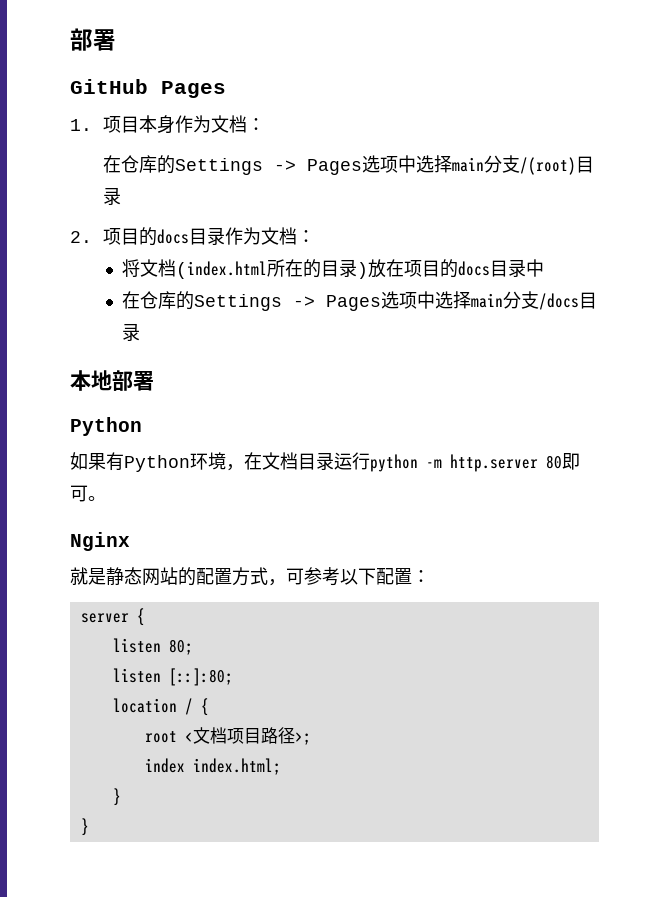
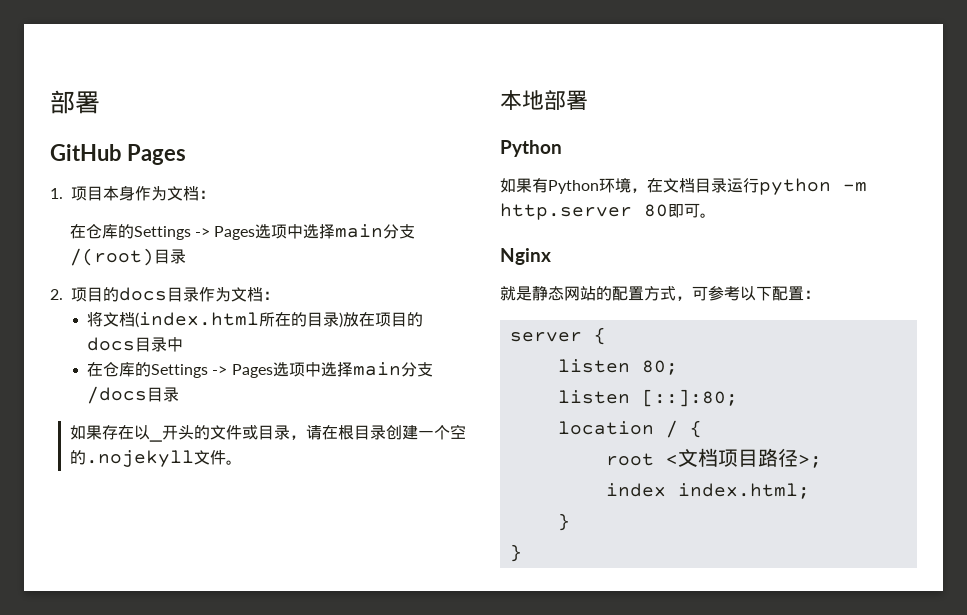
(141, 332) none -> [69,424,466,442] [69,450,242,467] // 如果存在以_开头的文件或目录，请在根目录创建一个空的.nojekyll文件。

